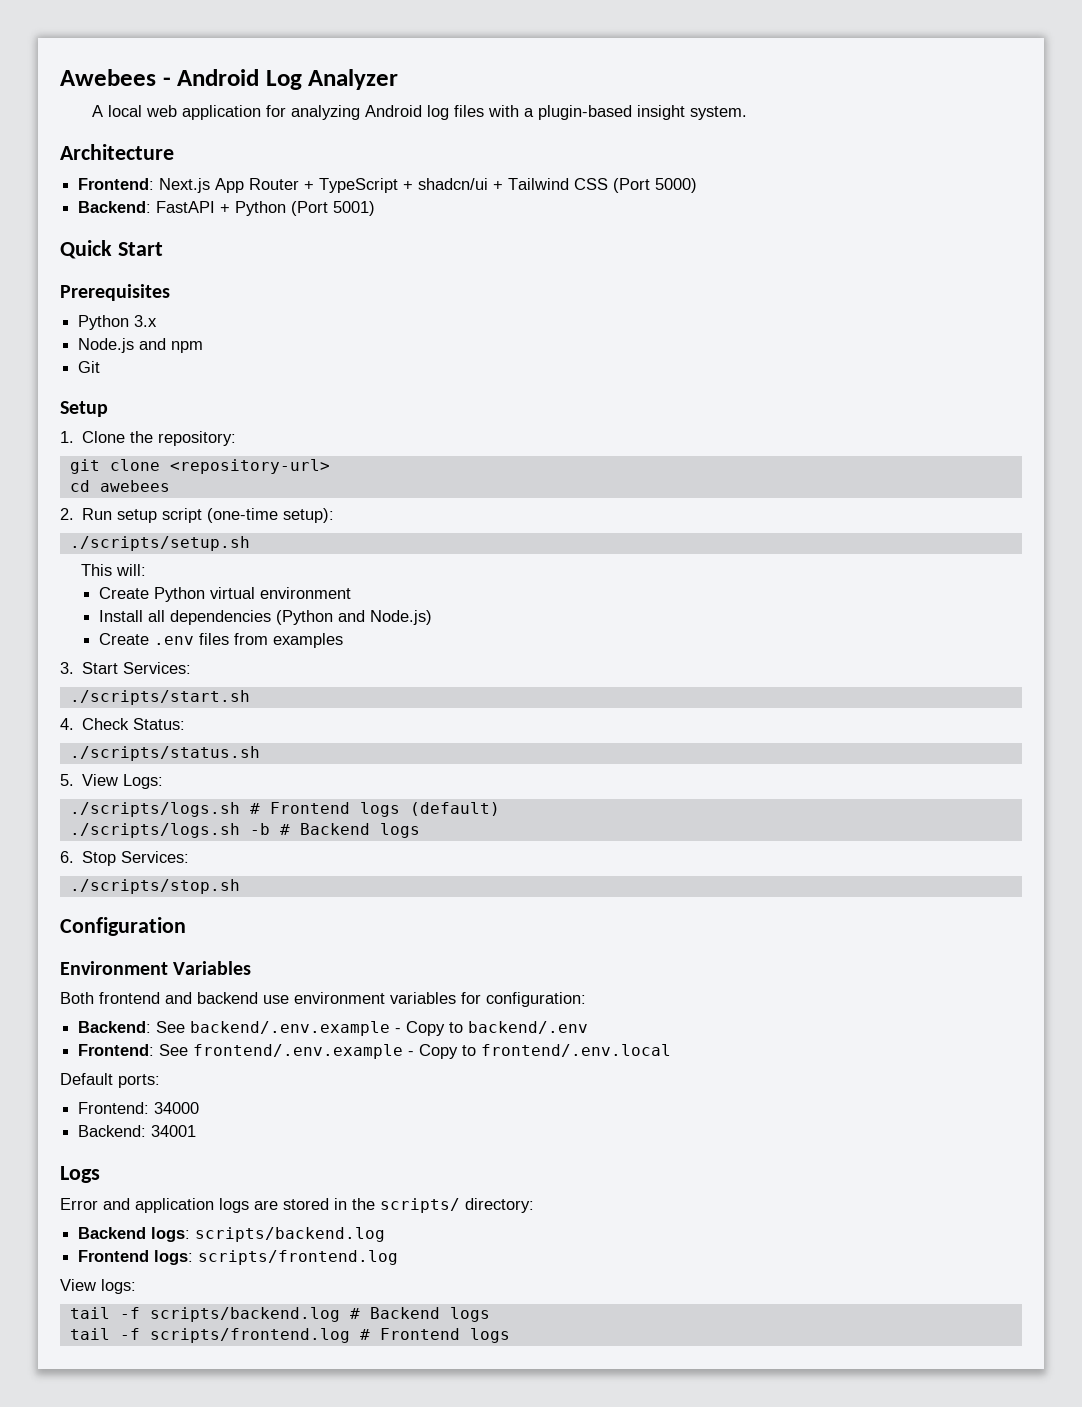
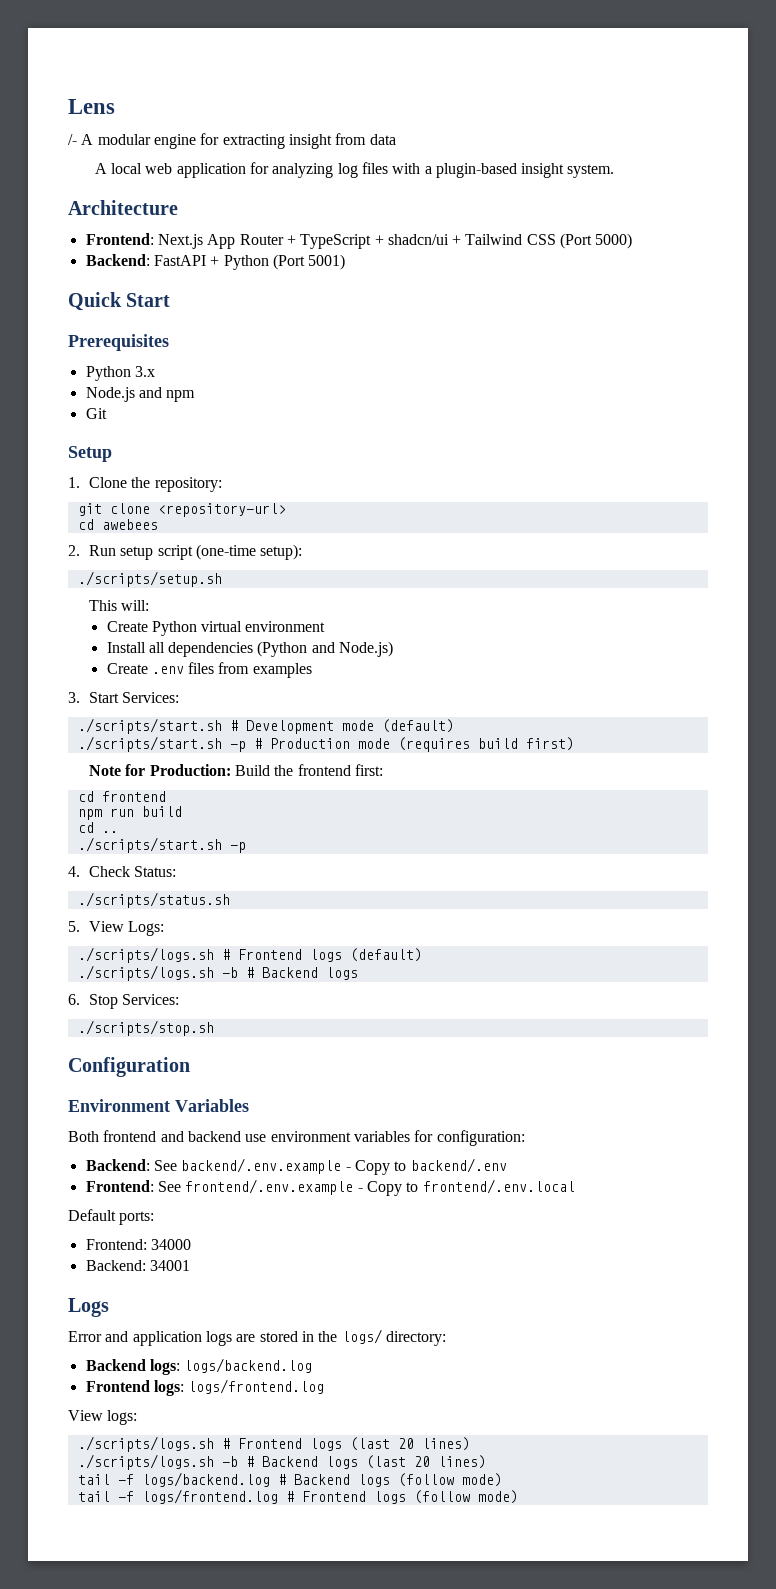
[60,69,399,90] Awebees - Android Log Analyzer -> [68,99,115,114] [68,133,396,149] Lens // /- A modular engine for extracting insight from data
[365,105,423,117] Android -> (334, 170) none
(250, 697) none -> [229,719,454,734] [77,736,574,752] [88,764,383,776] [77,791,166,802] [77,806,182,820] [77,822,118,833] [77,837,246,853] # Development mode (default) // ./scripts/start.sh -p # Production mode (requires build first) // Note for Production: Build the frontend first: // cd frontend // npm run build // cd .. // ./scripts/start.sh -p
[380,1198,460,1213] scripts/ -> [341,1329,382,1344] logs/
[195,1227,386,1242] scripts/backend.log -> [184,1358,313,1373] logs/backend.log
[198,1250,399,1265] scripts/frontend.log -> [188,1379,325,1394] logs/frontend.log
[69,1307,490,1322] [69,1328,510,1343] tail -f scripts/backend.log # Backend logs // tail -f scripts/frontend.log # Frontend logs -> [77,1436,470,1452] [77,1454,486,1470] [77,1472,502,1487] [77,1489,518,1504] ./scripts/logs.sh # Frontend logs (last 20 lines) // ./scripts/logs.sh -b # Backend logs (last 20 lines) // tail -f logs/backend.log # Backend logs (follow mode) // tail -f logs/frontend.log # Frontend logs (follow mode)

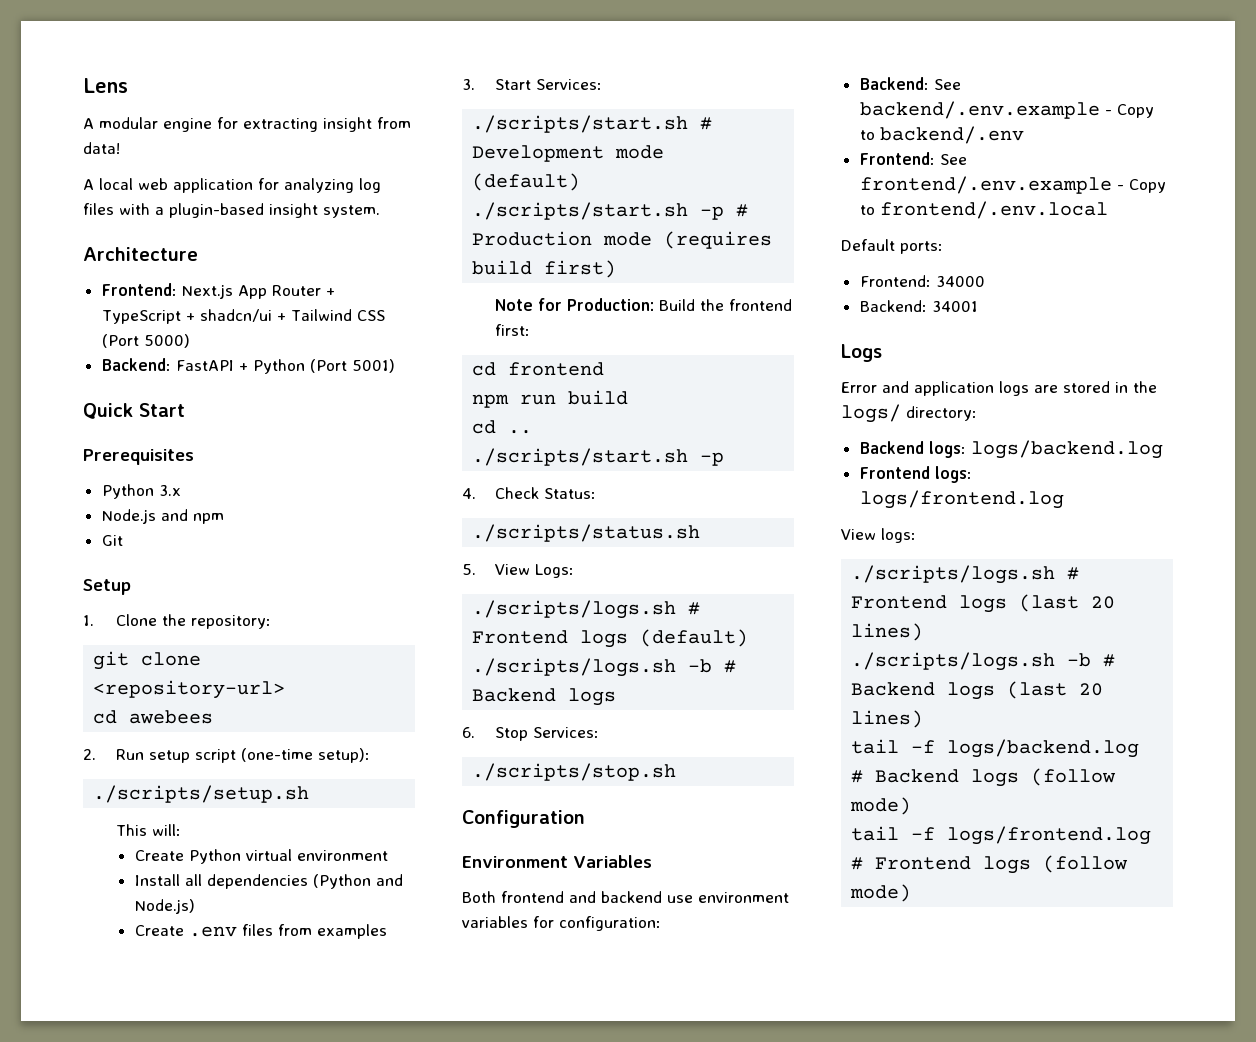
[68,134,77,145] /- -> (128, 85) none
[369,134,396,145] data -> [83,142,120,154] data!

